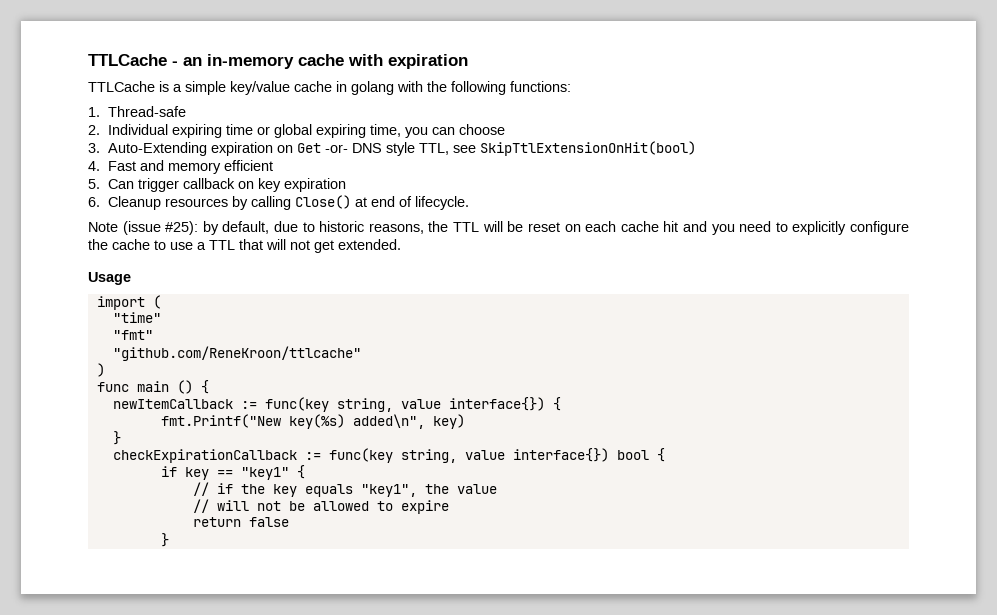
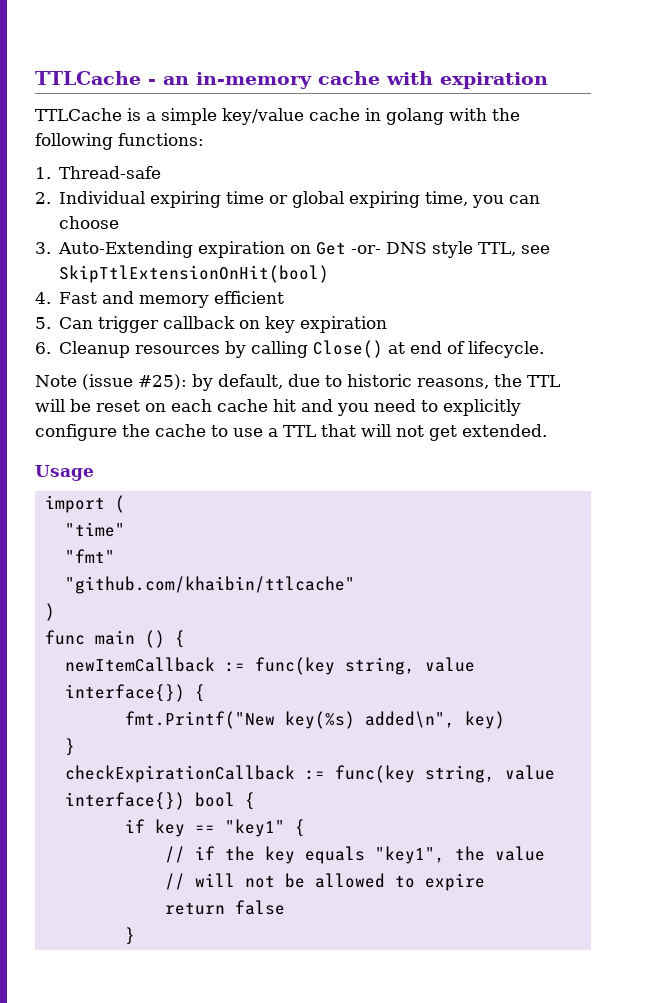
[112,346,361,361] "github.com/ReneKroon/ttlcache" -> [64,576,355,594] "github.com/khaibin/ttlcache"

